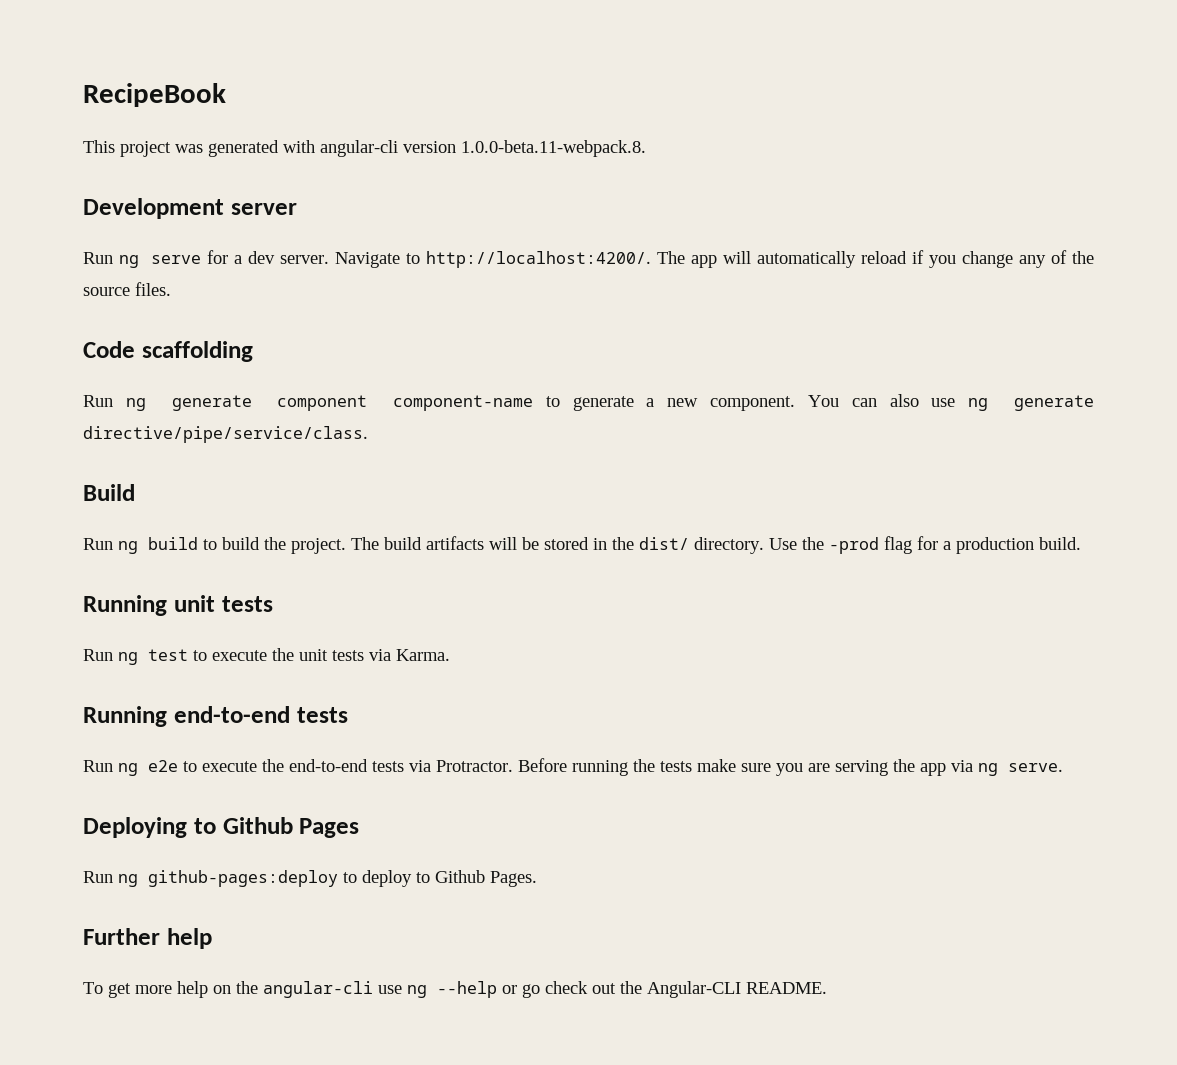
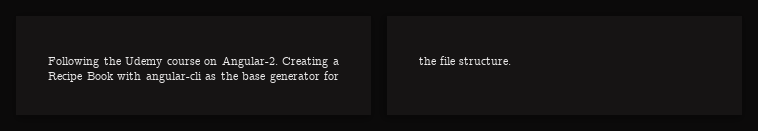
[83,83,226,107] [83,140,646,157] [83,198,297,219] [83,250,1094,268] [83,282,171,296] [83,341,253,362] [83,394,1095,411] [83,426,368,443] [83,484,135,501] [83,536,1081,554] [83,595,273,616] [83,648,450,665] [83,706,348,727] [83,758,1063,776] [83,817,360,838] [83,870,537,887] [83,928,212,949] [83,981,827,998] RecipeBook // This project was generated with angular-cli version 1.0.0-beta.11-webpack.8. // Development server // Run ng serve for a dev server. Navigate to http://localhost:4200/. The app will automatically reload if you change any of the source files. // Code scaffolding // Run ng generate component component-name to generate a new component. You can also use ng generate directive/pipe/service/class. // Build // Run ng build to build the project. The build artifacts will be stored in the dist/ directory. Use the -prod flag for a production build. // Running unit tests // Run ng test to execute the unit tests via Karma. // Running end-to-end tests // Run ng e2e to execute the end-to-end tests via Protractor. Before running the tests make sure you are serving the app via ng serve. // Deploying to Github Pages // Run ng github-pages:deploy to deploy to Github Pages. // Further help // To get more help on the angular-cli use ng --help or go check out the Angular-CLI README. -> [48,56,339,68] [48,71,339,83] [419,56,511,65] Following the Udemy course on Angular-2. Creating a Recipe Book with angular-cli as the base generator for the file structure.

